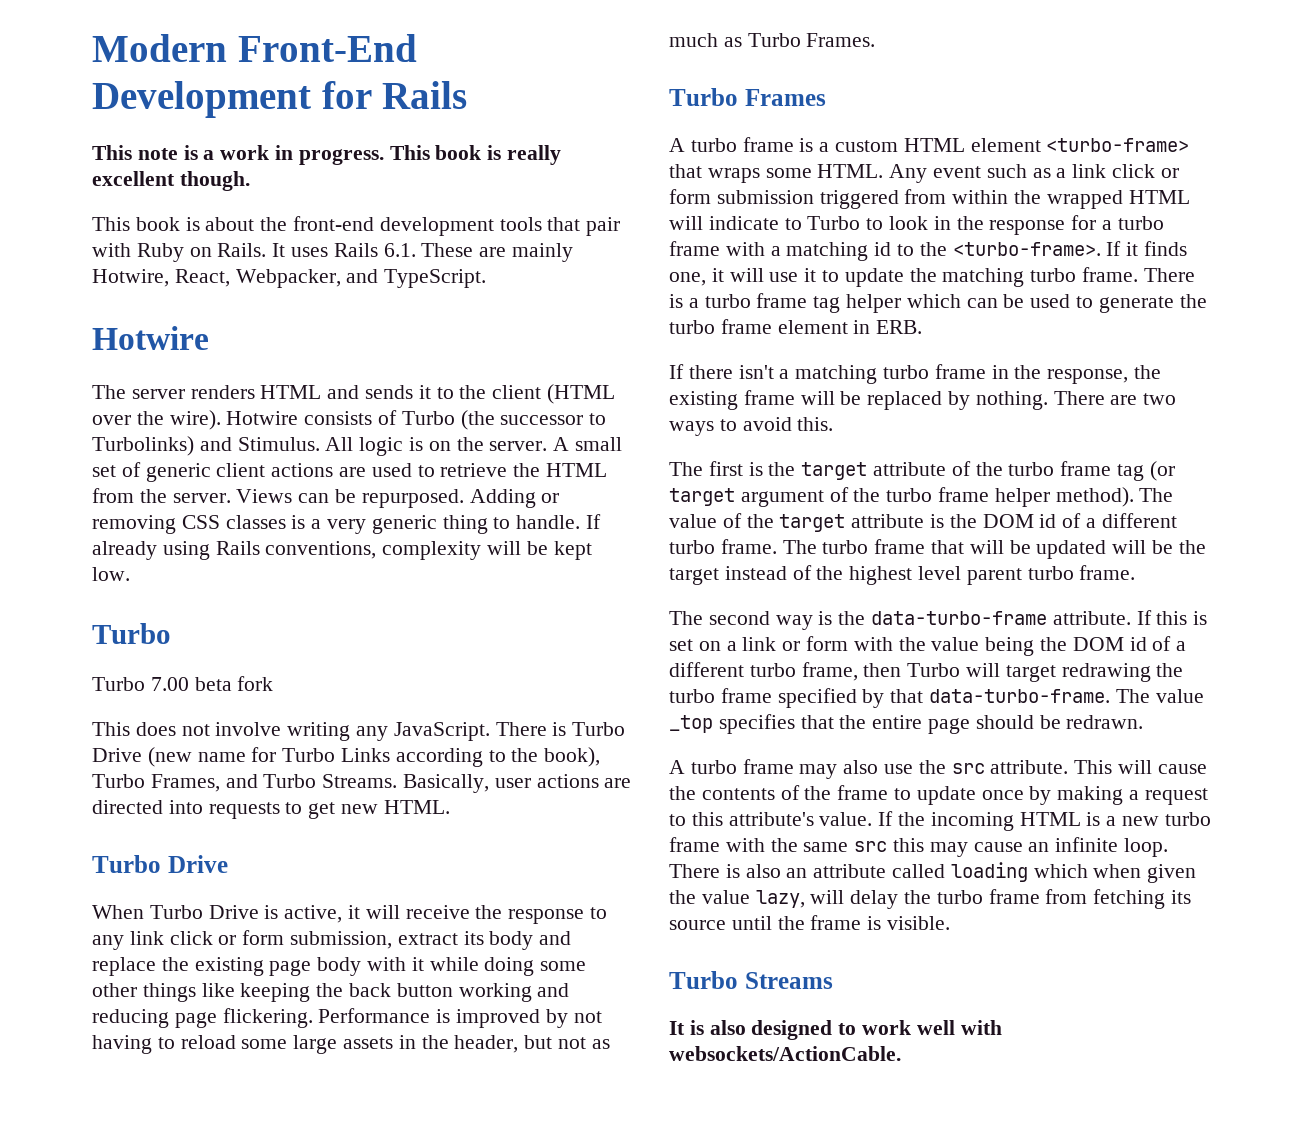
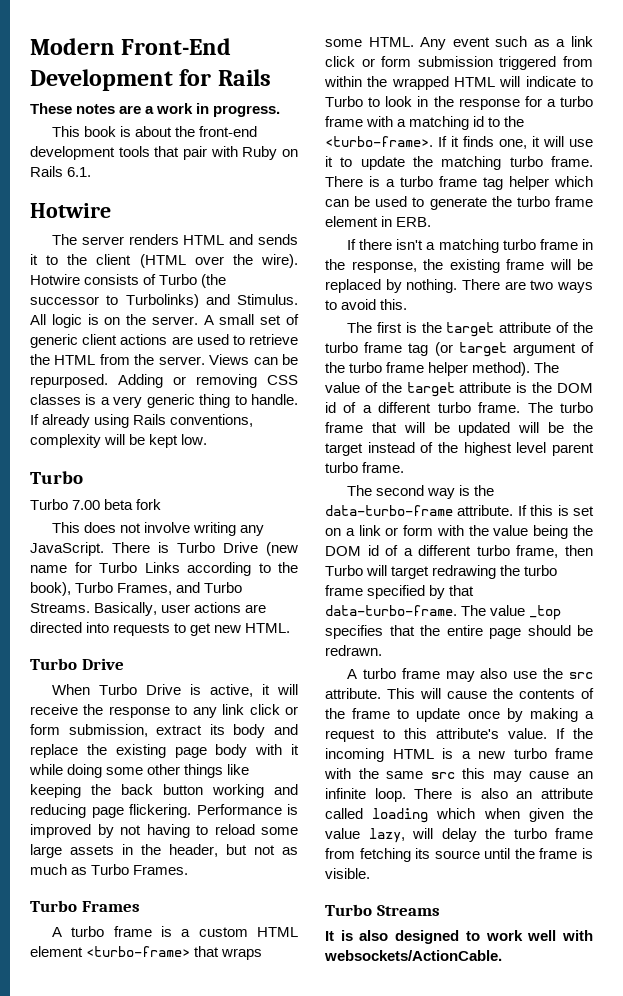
[92,145,198,160] This note is -> [30,103,142,114] These notes are
[389,145,562,165] [92,171,250,191] This book is really excellent though. -> (281, 111) none
[217,243,329,257] Rails. It uses -> (298, 153) none
[421,243,574,262] [92,269,487,288] These are mainly Hotwire, React, Webpacker, and TypeScript. -> (92, 172) none

